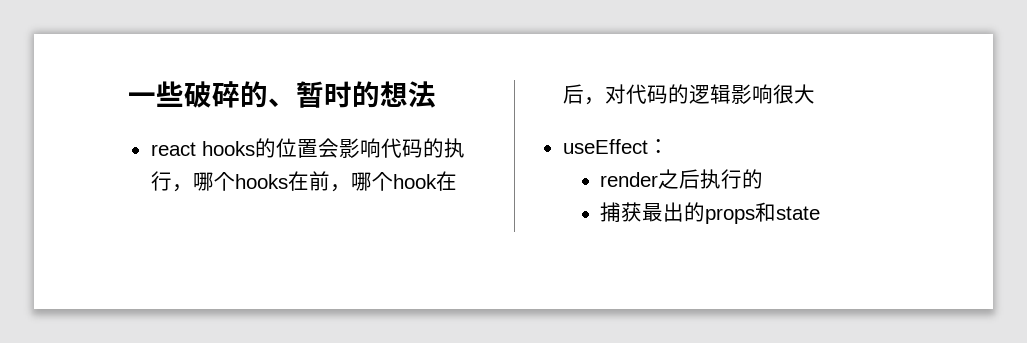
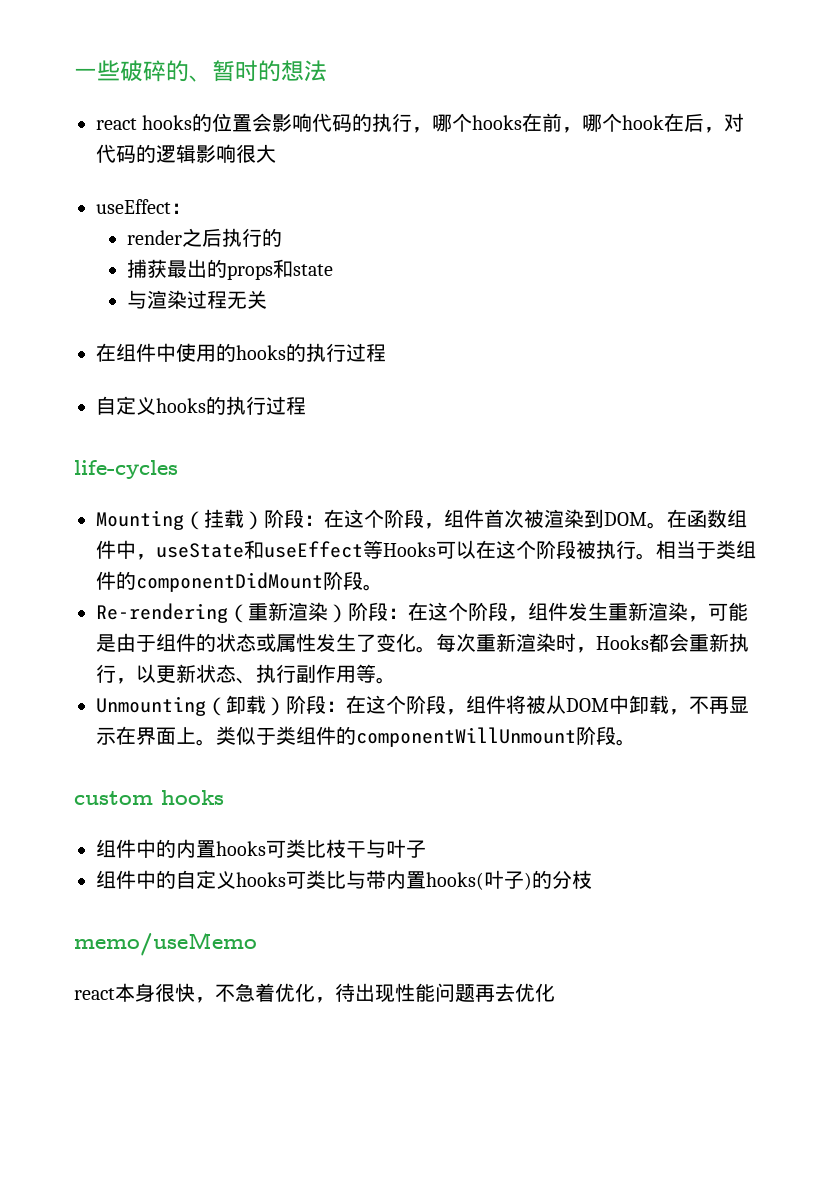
(821, 213) none -> [126,290,267,309] [96,343,386,362] [96,396,306,415] [74,460,178,479] [96,509,747,530] [96,540,756,560] [96,571,383,592] [96,602,748,623] [96,633,749,653] [96,664,396,684] [96,695,749,716] [96,726,636,747] [74,790,224,805] [96,839,426,858] [96,870,592,890] [74,932,257,956] [74,983,555,1003] // 与渲染过程无关 // 在组件中使用的hooks的执行过程 // 自定义hooks的执行过程 // life-cycles // Mounting（挂载）阶段：在这个阶段，组件首次被渲染到DOM。在函数组件中，useState和useEffect等Hooks可以在这个阶段被执行。相当于类组件的componentDidMount阶段。 // Re-rendering（重新渲染）阶段：在这个阶段，组件发生重新渲染，可能是由于组件的状态或属性发生了变化。每次重新渲染时，Hooks都会重新执行，以更新状态、执行副作用等。 // Unmounting（卸载）阶段：在这个阶段，组件将被从DOM中卸载，不再显示在界面上。类似于类组件的componentWillUnmount阶段。 // custom hooks // 组件中的内置hooks可类比枝干与叶子 // 组件中的自定义hooks可类比与带内置hooks(叶子)的分枝 // memo/useMemo // react本身很快，不急着优化，待出现性能问题再去优化

